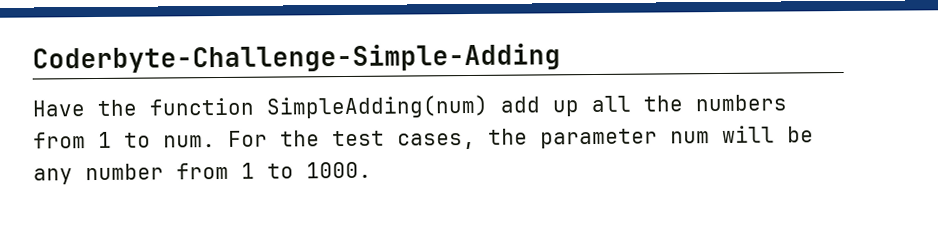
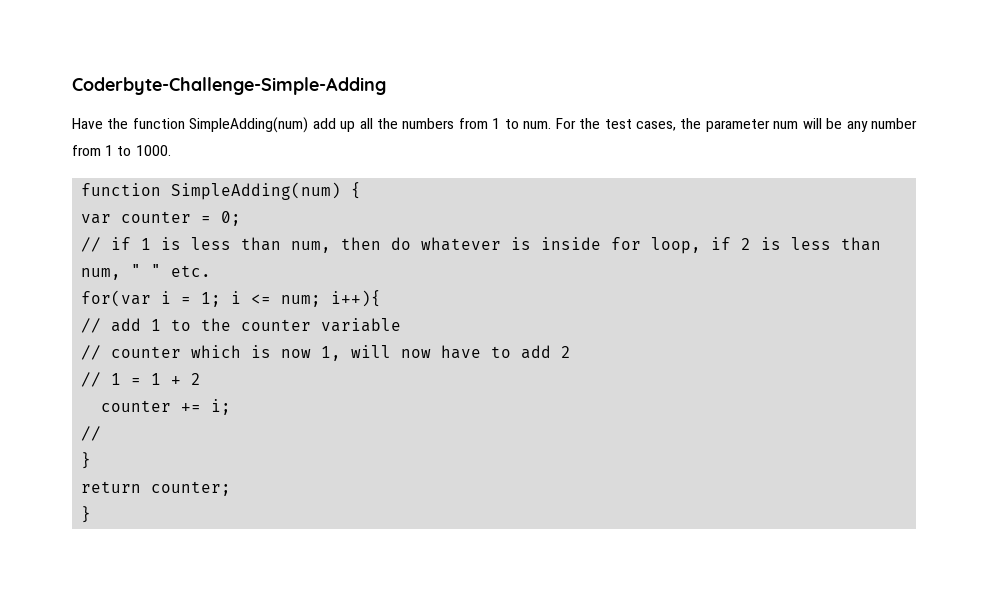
(372, 170) none -> [81,182,362,200] [81,211,242,226] [81,237,882,254] [81,264,212,280] [81,290,382,307] [81,318,402,333] [81,345,572,361] [81,372,202,387] [101,399,232,415] [81,426,102,441] [81,452,92,469] [81,481,232,496] [81,506,92,523] // function SimpleAdding(num) { // var counter = 0; // // if 1 is less than num, then do whatever is inside for loop, if 2 is less than num, " " etc. // for(var i = 1; i <= num; i++){ // // add 1 to the counter variable // // counter which is now 1, will now have to add 2 // // 1 = 1 + 2 // counter += i; // // // } // return counter; // }

